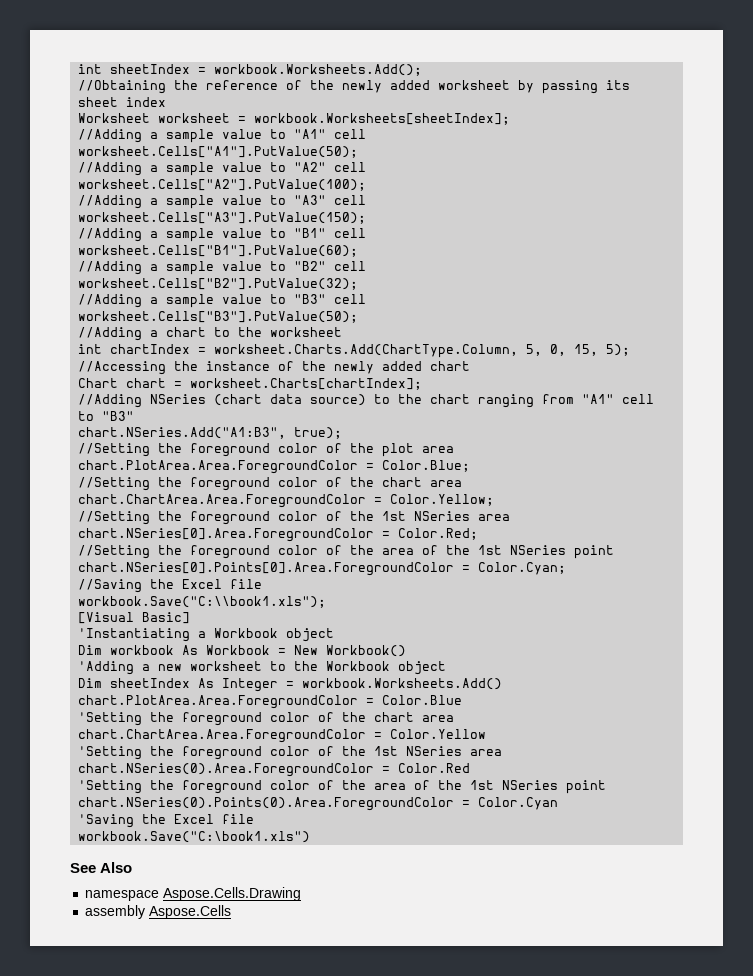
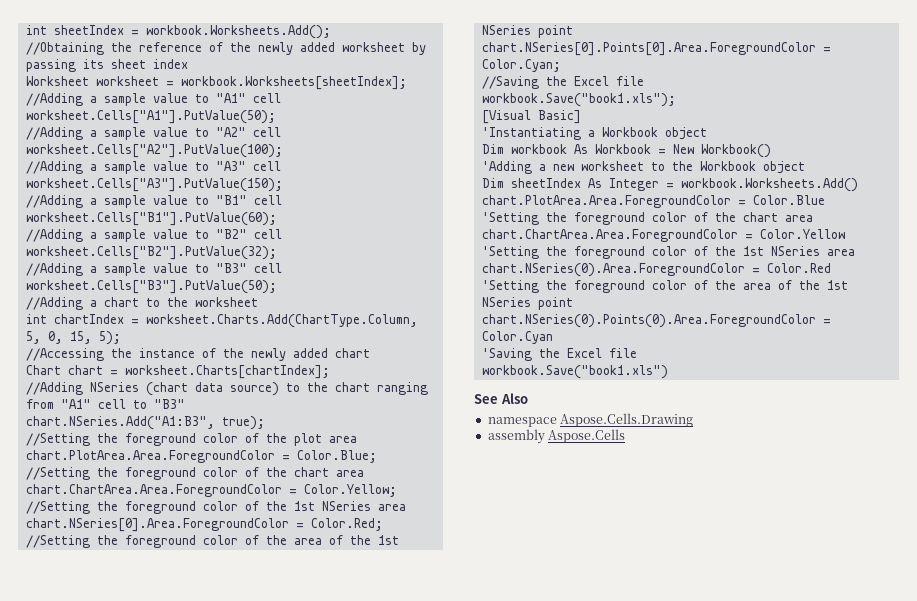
[78,596,327,608] workbook.Save("C:\\book1.xls"); -> [481,93,676,107] workbook.Save("book1.xls");
[78,831,311,843] workbook.Save("C:\book1.xls") -> [481,365,668,379] workbook.Save("book1.xls")

